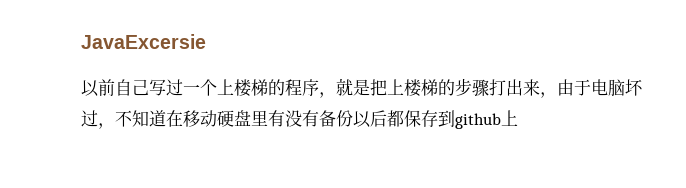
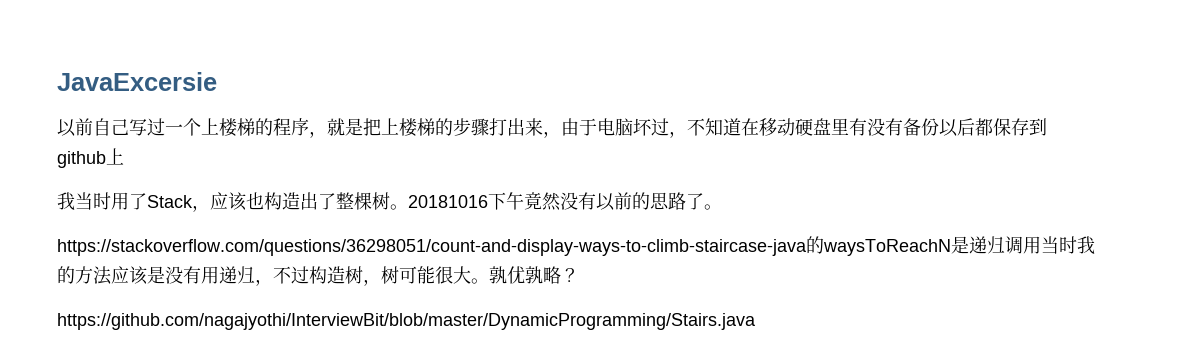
(518, 118) none -> [57,192,722,212] [57,236,1095,256] [57,266,579,286] [57,313,756,330] // 我当时用了Stack，应该也构造出了整棵树。20181016下午竟然没有以前的思路了。 // https://stackoverflow.com/questions/36298051/count-and-display-ways-to-climb-staircase-java的waysToReachN是递归调用当时我的方法应该是没有用递归，不过构造树，树可能很大。孰优孰略？ // https://github.com/nagajyothi/InterviewBit/blob/master/DynamicProgramming/Stairs.java

